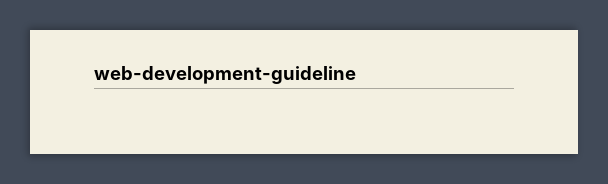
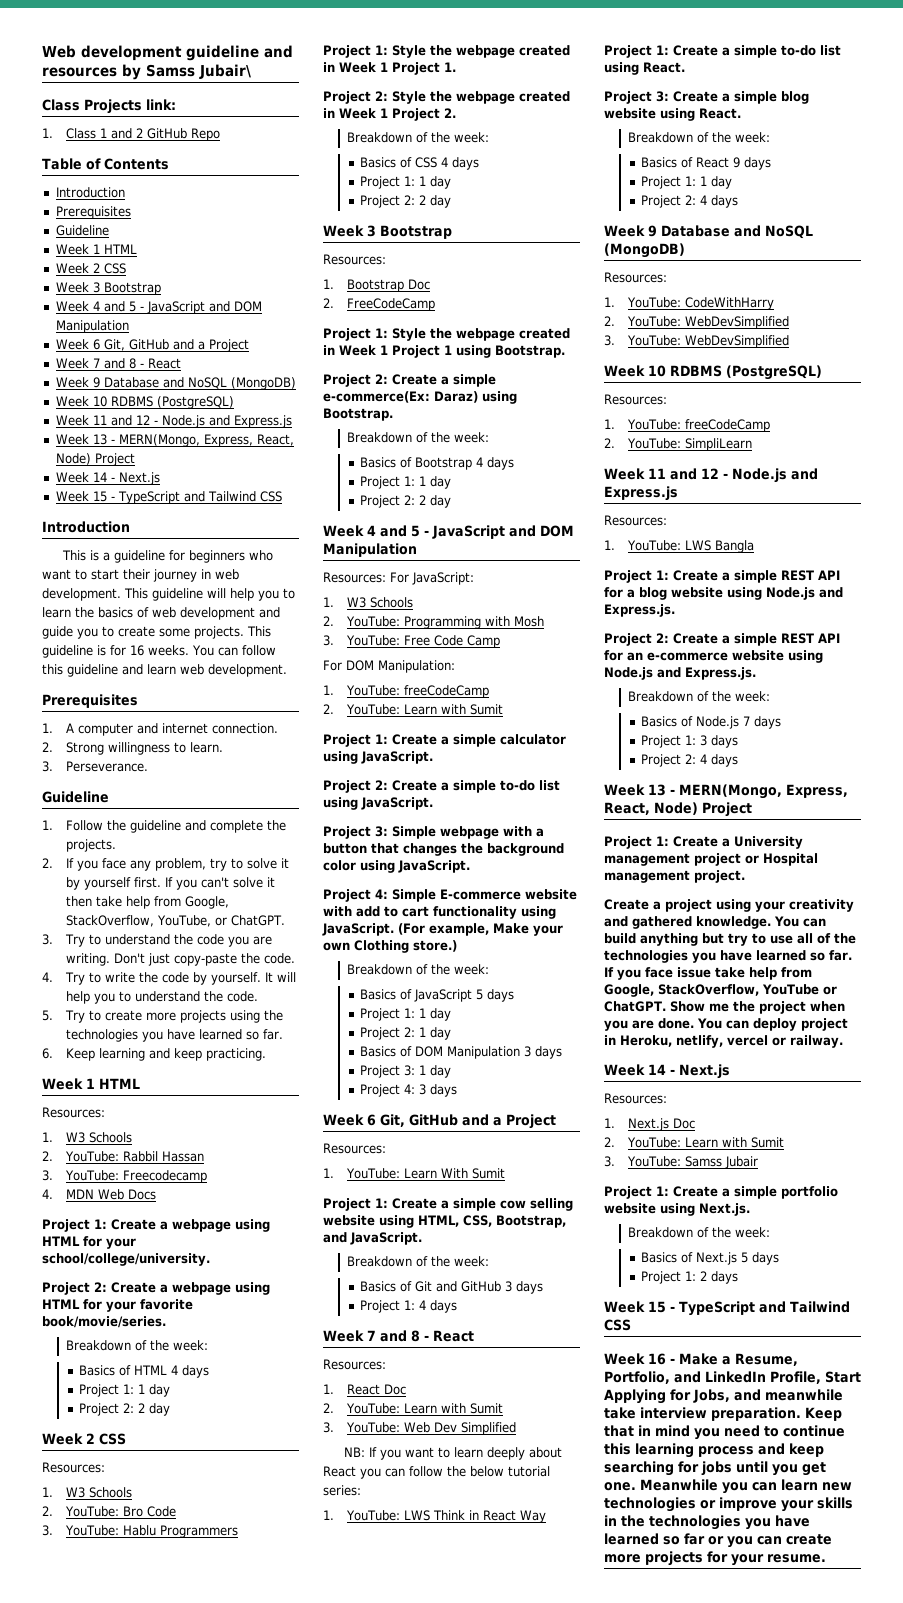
[94,66,356,84] web-development-guideline -> [42,45,293,61] [42,64,251,80] [42,99,176,114] [42,128,220,141] [42,158,169,170] [55,187,125,198] [55,206,131,219] [55,225,109,236] [55,244,137,255] [55,263,126,274] [55,282,161,295] [55,301,262,314] [55,320,129,333] [55,339,249,352] [55,358,181,369] [55,377,296,390] [55,396,234,409] [55,415,292,428] [55,434,294,447] [55,453,135,466] [55,472,160,485] [55,491,282,504] [42,521,130,533] [61,550,273,563] [42,569,239,582] [42,588,295,601] [42,607,280,620] [42,626,271,639] [42,645,276,658] [42,664,287,677] [42,694,138,708] [42,723,278,736] [42,742,223,755] [42,761,148,772] [42,791,109,803] [42,820,286,833] [65,839,116,852] [42,858,289,871] [65,877,275,890] [65,896,229,909] [65,915,285,927] [42,934,272,947] [65,953,295,966] [42,972,296,985] [65,991,258,1004] [42,1010,283,1023] [65,1029,283,1042] [42,1048,266,1061] [42,1078,140,1090] [42,1107,105,1118] [42,1132,132,1143] [42,1151,204,1162] [42,1170,207,1183] [42,1189,156,1200] [42,1219,270,1232] [42,1236,136,1249] [42,1253,210,1266] [42,1282,270,1295] [42,1299,193,1312] [42,1316,166,1328] [65,1340,208,1351] [79,1365,210,1378] [79,1384,171,1397] [79,1403,171,1416] [42,1433,126,1445] [42,1462,105,1473] [42,1487,132,1498] [42,1506,176,1517] [42,1525,238,1538] [323,45,570,58] [323,62,456,75] [323,91,570,104] [323,108,456,121] [346,132,489,143] [360,157,480,170] [360,176,452,189] [360,195,452,208] [323,225,452,239] [323,254,386,265] [323,279,430,292] [323,298,435,311] [323,328,570,341] [323,345,565,358] [323,374,496,387] [323,391,517,404] [323,408,393,421] [346,432,489,443] [360,457,515,470] [360,476,452,489] [360,495,452,508] [323,525,574,539] [323,543,417,557] [323,572,474,585] [323,597,413,608] [323,616,544,629] [323,635,500,648] [323,660,455,673] [323,685,489,698] [323,704,503,715] [323,734,566,747] [323,751,433,764] [323,780,560,793] [323,797,433,810] [323,826,544,839] [323,843,564,856] [323,860,470,873] [323,889,577,902] [323,906,556,919] [322,923,563,936] [323,940,457,953] [346,964,489,975] [360,989,515,1002] [360,1008,452,1021] [360,1027,452,1040] [360,1046,563,1059] [360,1065,452,1078] [360,1084,458,1097] [323,1114,556,1129] [323,1143,386,1154] [323,1168,505,1179] [323,1198,573,1211] [323,1215,566,1228] [323,1232,422,1245] [346,1256,489,1267] [360,1281,544,1294] [360,1300,458,1313] [323,1330,474,1342] [323,1359,386,1370] [323,1384,406,1395] [323,1403,503,1414] [323,1422,516,1435] [343,1447,562,1460] [323,1466,550,1479] [323,1485,361,1496] [323,1510,546,1523] [604,45,841,58] [604,62,685,75] [604,91,809,104] [604,108,741,121] [627,132,770,143] [641,157,772,170] [641,176,733,189] [641,195,739,208] [604,225,813,239] [604,243,685,258] [604,272,667,283] [604,297,774,310] [604,316,789,329] [604,335,789,348] [604,365,822,380] [604,394,667,405] [604,419,770,432] [604,438,752,451] [604,468,818,483] [604,486,678,501] [604,515,667,526] [604,540,754,553] [604,570,840,583] [604,587,843,600] [604,604,675,617] [604,633,840,646] [604,650,823,663] [604,667,756,680] [627,691,770,702] [641,716,782,729] [641,735,739,748] [641,754,739,767] [604,784,848,799] [604,802,752,817] [604,836,803,849] [604,853,818,866] [604,870,745,883] [604,899,854,912] [604,916,826,929] [604,933,856,946] [604,950,852,963] [604,967,812,980] [604,984,837,997] [604,1001,845,1014] [604,1018,848,1031] [604,1035,843,1048] [604,1064,730,1079] [604,1093,667,1104] [604,1118,695,1131] [604,1137,784,1148] [604,1156,758,1169] [604,1186,838,1199] [604,1203,750,1216] [627,1227,770,1238] [641,1252,780,1265] [641,1271,739,1284] [604,1301,850,1316] [604,1319,631,1331] [604,1353,798,1366] [604,1371,861,1384] [604,1389,843,1404] [604,1407,842,1421] [604,1425,845,1440] [604,1443,824,1458] [604,1461,826,1476] [604,1479,852,1494] [604,1497,853,1512] [604,1515,810,1530] [604,1533,832,1548] [604,1551,826,1566] Web development guideline and resources by Samss Jubair\ // Class Projects link: // 1. Class 1 and 2 GitHub Repo // Table of Contents // Introduction // Prerequisites // Guideline // Week 1 HTML // Week 2 CSS // Week 3 Bootstrap // Week 4 and 5 - JavaScript and DOM Manipulation // Week 6 Git, GitHub and a Project // Week 7 and 8 - React // Week 9 Database and NoSQL (MongoDB) // Week 10 RDBMS (PostgreSQL) // Week 11 and 12 - Node.js and Express.js // Week 13 - MERN(Mongo, Express, React, Node) Project // Week 14 - Next.js // Week 15 - TypeScript and Tailwind CSS // Introduction // This is a guideline for beginners who want to start their journey in web development. This guideline will help you to learn the basics of web development and guide you to create some projects. This guideline is for 16 weeks. You can follow this guideline and learn web development. // Prerequisites // 1. A computer and internet connection. // 2. Strong willingness to learn. // 3. Perseverance. // Guideline // 1. Follow the guideline and complete the projects. // 2. If you face any problem, try to solve it by yourself first. If you can't solve it then take help from Google, StackOverflow, YouTube, or ChatGPT. // 3. Try to understand the code you are writing. Don't just copy-paste the code. // 4. Try to write the code by yourself. It will help you to understand the code. // 5. Try to create more projects using the technologies you have learned so far. // 6. Keep learning and keep practicing. // Week 1 HTML // Resources: // 1. W3 Schools // 2. YouTube: Rabbil Hassan // 3. YouTube: Freecodecamp // 4. MDN Web Docs // Project 1: Create a webpage using HTML for your school/college/university. // Project 2: Create a webpage using HTML for your favorite book/movie/series. // Breakdown of the week: // Basics of HTML 4 days // Project 1: 1 day // Project 2: 2 day // Week 2 CSS // Resources: // 1. W3 Schools // 2. YouTube: Bro Code // 3. YouTube: Hablu Programmers // Project 1: Style the webpage created in Week 1 Project 1. // Project 2: Style the webpage created in Week 1 Project 2. // Breakdown of the week: // Basics of CSS 4 days // Project 1: 1 day // Project 2: 2 day // Week 3 Bootstrap // Resources: // 1. Bootstrap Doc // 2. FreeCodeCamp // Project 1: Style the webpage created in Week 1 Project 1 using Bootstrap. // Project 2: Create a simple e-commerce(Ex: Daraz) using Bootstrap. // Breakdown of the week: // Basics of Bootstrap 4 days // Project 1: 1 day // Project 2: 2 day // Week 4 and 5 - JavaScript and DOM Manipulation // Resources: For JavaScript: // 1. W3 Schools // 2. YouTube: Programming with Mosh // 3. YouTube: Free Code Camp // For DOM Manipulation: // 1. YouTube: freeCodeCamp // 2. YouTube: Learn with Sumit // Project 1: Create a simple calculator using JavaScript. // Project 2: Create a simple to-do list using JavaScript. // Project 3: Simple webpage with a button that changes the background color using JavaScript. // Project 4: Simple E-commerce website with add to cart functionality using JavaScript. (For example, Make your own Clothing store.) // Breakdown of the week: // Basics of JavaScript 5 days // Project 1: 1 day // Project 2: 1 day // Basics of DOM Manipulation 3 days // Project 3: 1 day // Project 4: 3 days // Week 6 Git, GitHub and a Project // Resources: // 1. YouTube: Learn With Sumit // Project 1: Create a simple cow selling website using HTML, CSS, Bootstrap, and JavaScript. // Breakdown of the week: // Basics of Git and GitHub 3 days // Project 1: 4 days // Week 7 and 8 - React // Resources: // 1. React Doc // 2. YouTube: Learn with Sumit // 3. YouTube: Web Dev Simplified // NB: If you want to learn deeply about React you can follow the below tutorial series: // 1. YouTube: LWS Think in React Way // Project 1: Create a simple to-do list using React. // Project 3: Create a simple blog website using React. // Breakdown of the week: // Basics of React 9 days // Project 1: 1 day // Project 2: 4 days // Week 9 Database and NoSQL (MongoDB) // Resources: // 1. YouTube: CodeWithHarry // 2. YouTube: WebDevSimplified // 3. YouTube: WebDevSimplified // Week 10 RDBMS (PostgreSQL) // Resources: // 1. YouTube: freeCodeCamp // 2. YouTube: SimpliLearn // Week 11 and 12 - Node.js and Express.js // Resources: // 1. YouTube: LWS Bangla // Project 1: Create a simple REST API for a blog website using Node.js and Express.js. // Project 2: Create a simple REST API for an e-commerce website using Node.js and Express.js. // Breakdown of the week: // Basics of Node.js 7 days // Project 1: 3 days // Project 2: 4 days // Week 13 - MERN(Mongo, Express, React, Node) Project // Project 1: Create a University management project or Hospital management project. // Create a project using your creativity and gathered knowledge. You can build anything but try to use all of the technologies you have learned so far. If you face issue take help from Google, StackOverflow, YouTube or ChatGPT. Show me the project when you are done. You can deploy project in Heroku, netlify, vercel or railway. // Week 14 - Next.js // Resources: // 1. Next.js Doc // 2. YouTube: Learn with Sumit // 3. YouTube: Samss Jubair // Project 1: Create a simple portfolio website using Next.js. // Breakdown of the week: // Basics of Next.js 5 days // Project 1: 2 days // Week 15 - TypeScript and Tailwind CSS // Week 16 - Make a Resume, Portfolio, and LinkedIn Profile, Start Applying for Jobs, and meanwhile take interview preparation. Keep that in mind you need to continue this learning process and keep searching for jobs until you get one. Meanwhile you can learn new technologies or improve your skills in the technologies you have learned so far or you can create more projects for your resume.

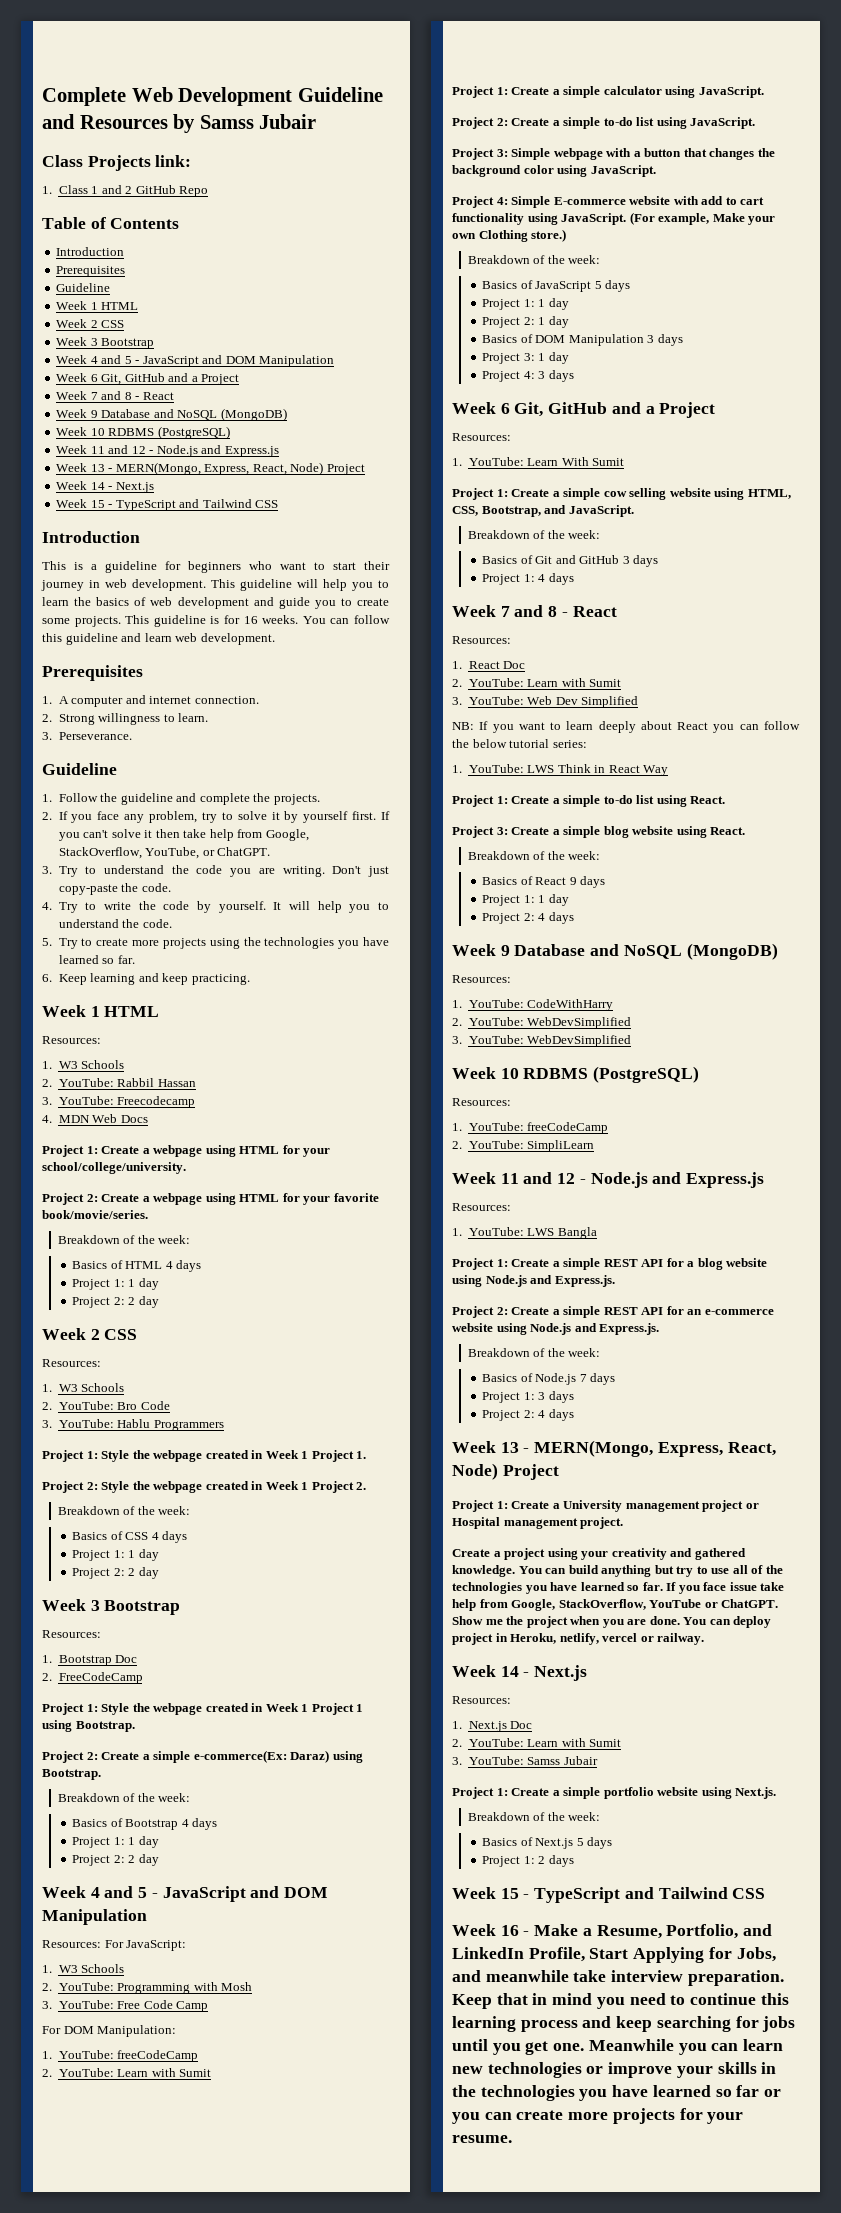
[42,45,293,61] [42,67,117,77] Web development guideline and resources -> [42,87,383,106] [42,114,168,129] Complete Web Development Guideline and Resources
[199,64,251,79] Jubair\ -> [259,114,317,129] Jubair

